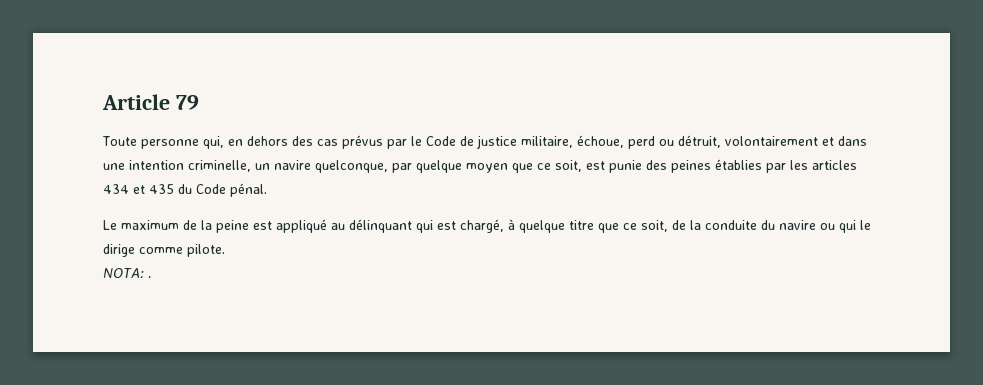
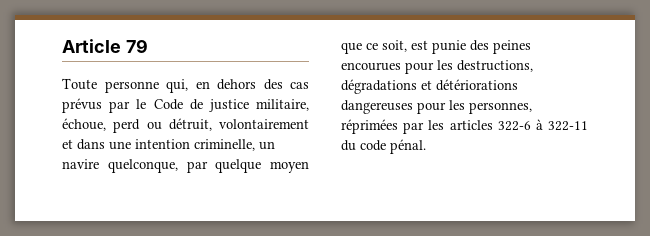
[715,159,857,173] [103,183,267,197] [103,219,871,233] [103,244,225,257] [103,268,152,279] établies par les articles 434 et 435 du Code pénal. // Le maximum de la peine est appliqué au délinquant qui est chargé, à quelque titre que ce soit, de la conduite du navire ou qui le dirige comme pilote. // NOTA: . -> [341,60,533,74] [341,79,518,94] [341,100,532,114] [341,119,588,134] [341,139,426,154] encourues pour les destructions, dégradations et détériorations dangereuses pour les personnes, réprimées par les articles 322-6 à 322-11 du code pénal.

